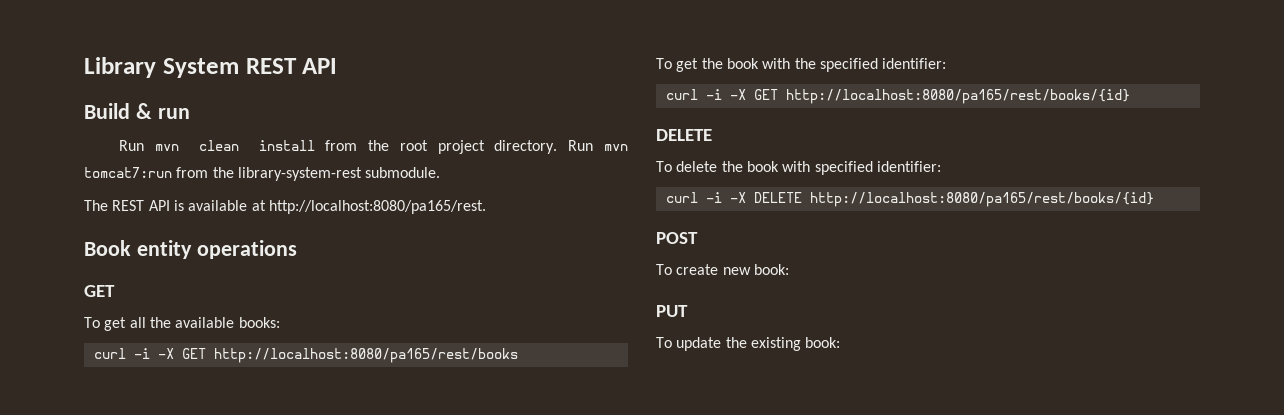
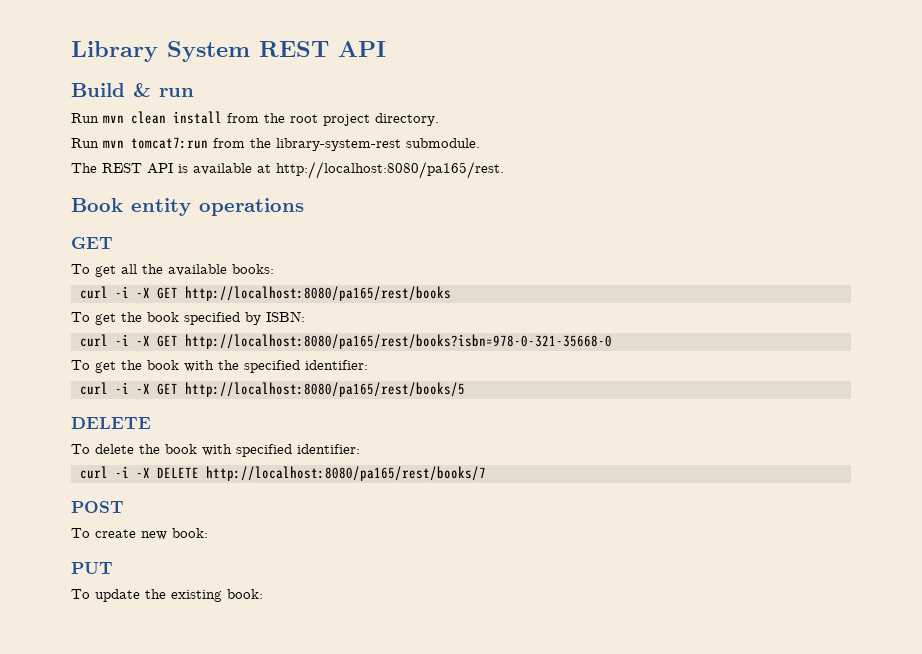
(558, 147) none -> (439, 119) //
(518, 355) none -> [71,311,305,325] [79,334,612,349] // To get the book specified by ISBN: // curl -i -X GET http://localhost:8080/pa165/rest/books?isbn=978-0-321-35668-0
[785,89,1130,104] http://localhost:8080/pa165/rest/books/{id} -> [184,382,465,397] http://localhost:8080/pa165/rest/books/5
[809,192,1154,207] http://localhost:8080/pa165/rest/books/{id} -> [205,466,486,481] http://localhost:8080/pa165/rest/books/7

